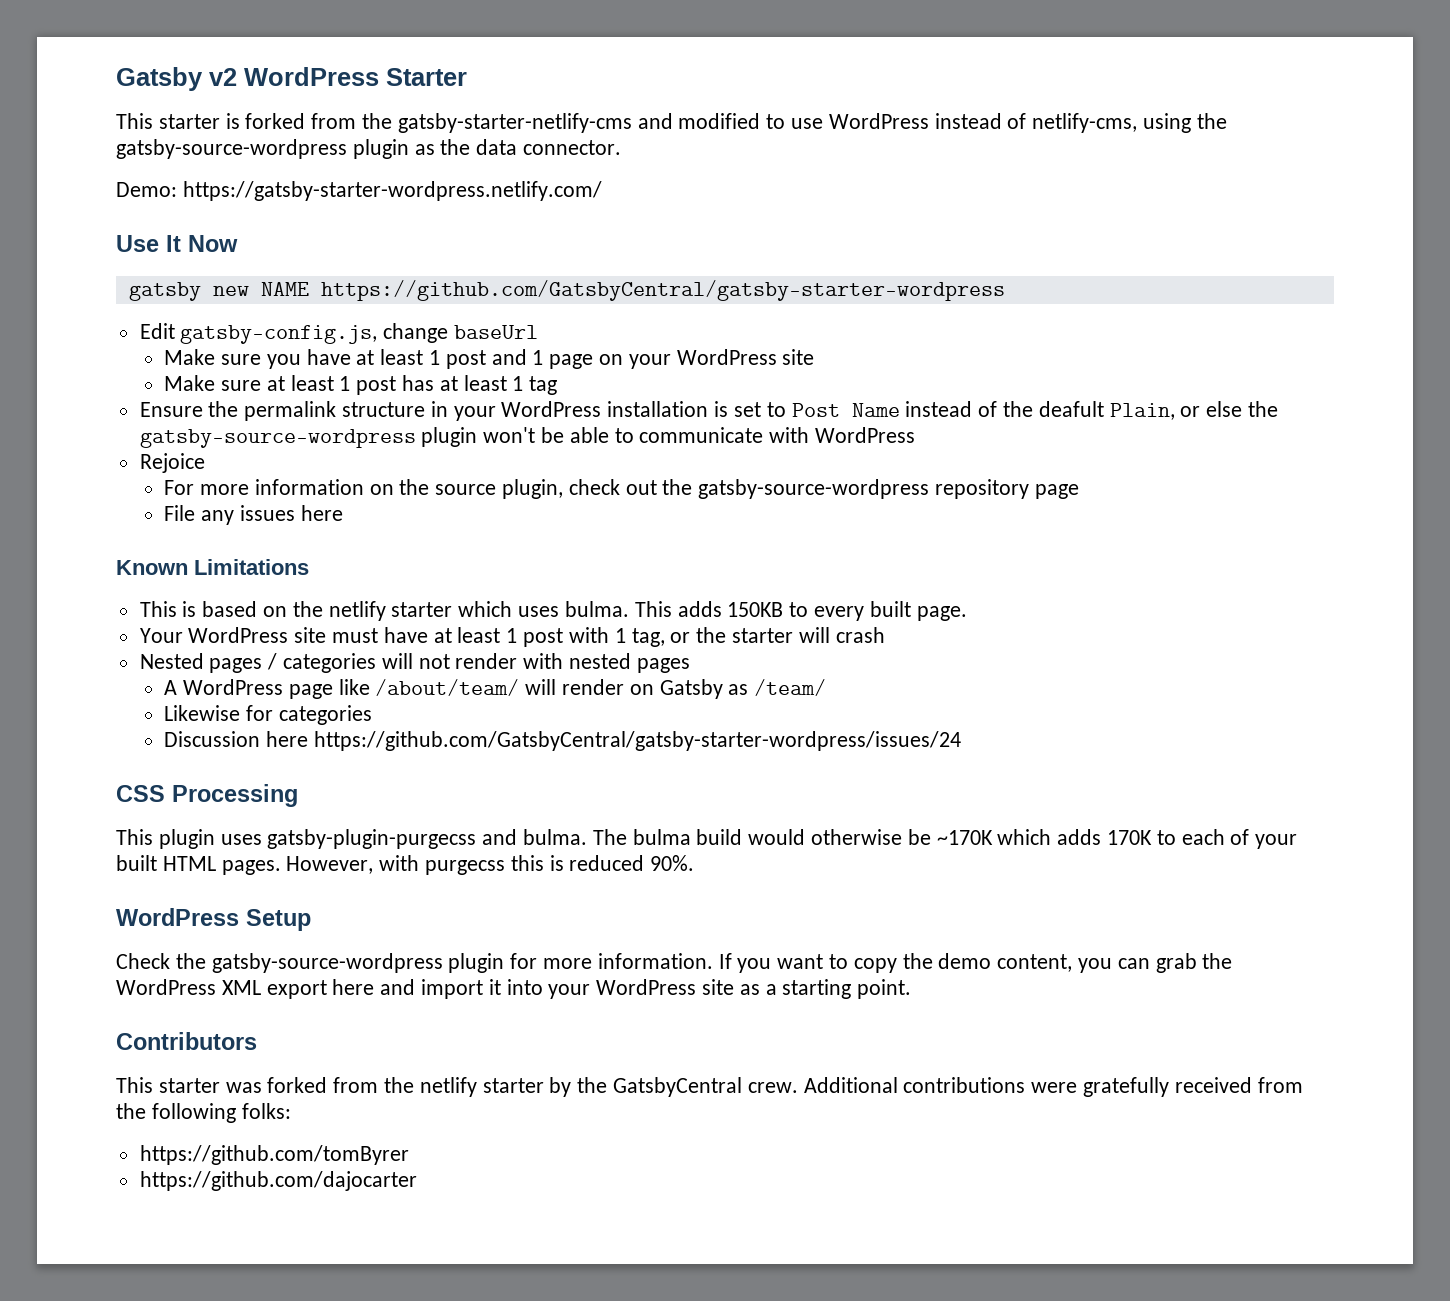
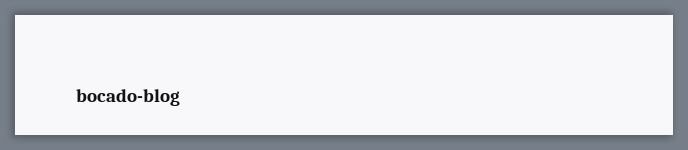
[116,67,467,91] [116,113,1227,133] [116,139,622,159] [116,181,602,201] [116,235,238,252] [128,280,1005,301] [139,323,539,344] [164,349,815,369] [164,375,558,395] [139,401,1278,421] [139,427,916,448] [139,453,205,473] [164,479,1079,499] [164,505,343,525] [116,559,309,575] [139,601,967,621] [139,627,885,647] [139,653,690,673] [164,679,827,699] [164,705,372,725] [164,731,961,751] [116,784,298,807] [116,829,1298,849] [116,855,695,875] [116,908,311,931] [116,953,1233,973] [116,979,912,999] [116,1032,257,1050] [116,1077,1303,1097] [116,1103,291,1123] [139,1145,409,1165] [139,1171,417,1191] Gatsby v2 WordPress Starter // This starter is forked from the gatsby-starter-netlify-cms and modified to use WordPress instead of netlify-cms, using the gatsby-source-wordpress plugin as the data connector. // Demo: https://gatsby-starter-wordpress.netlify.com/ // Use It Now // gatsby new NAME https://github.com/GatsbyCentral/gatsby-starter-wordpress // Edit gatsby-config.js, change baseUrl // Make sure you have at least 1 post and 1 page on your WordPress site // Make sure at least 1 post has at least 1 tag // Ensure the permalink structure in your WordPress installation is set to Post Name instead of the deafult Plain, or else the gatsby-source-wordpress plugin won't be able to communicate with WordPress // Rejoice // For more information on the source plugin, check out the gatsby-source-wordpress repository page // File any issues here // Known Limitations // This is based on the netlify starter which uses bulma. This adds 150KB to every built page. // Your WordPress site must have at least 1 post with 1 tag, or the starter will crash // Nested pages / categories will not render with nested pages // A WordPress page like /about/team/ will render on Gatsby as /team/ // Likewise for categories // Discussion here https://github.com/GatsbyCentral/gatsby-starter-wordpress/issues/24 // CSS Processing // This plugin uses gatsby-plugin-purgecss and bulma. The bulma build would otherwise be ~170K which adds 170K to each of your built HTML pages. However, with purgecss this is reduced 90%. // WordPress Setup // Check the gatsby-source-wordpress plugin for more information. If you want to copy the demo content, you can grab the WordPress XML export here and import it into your WordPress site as a starting point. // Contributors // This starter was forked from the netlify starter by the GatsbyCentral crew. Additional contributions were gratefully received from the following folks: // https://github.com/tomByrer // https://github.com/dajocarter -> [76,89,180,106] bocado-blog

